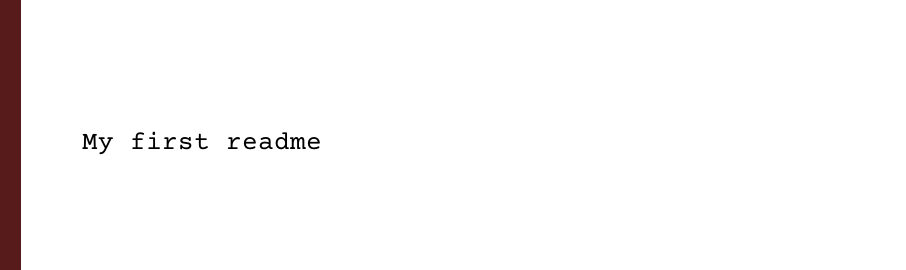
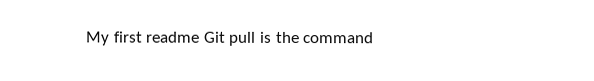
(322, 141) none -> [202,31,375,46] Git pull is the command

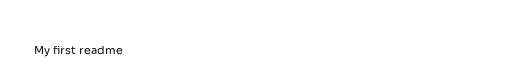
[202,31,375,46] Git pull is the command -> (123, 50) none

